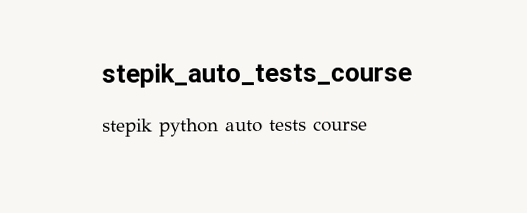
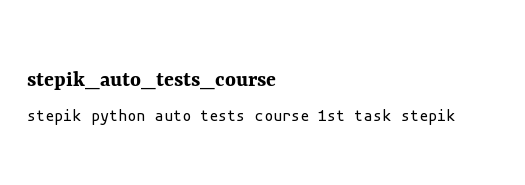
(368, 126) none -> [318,109,456,125] 1st task stepik

